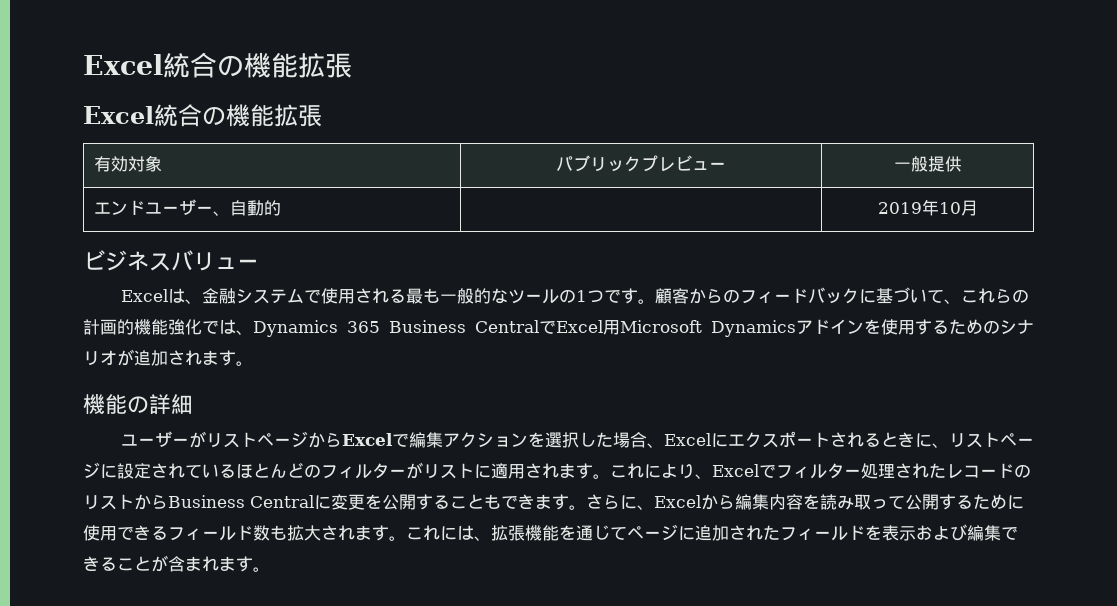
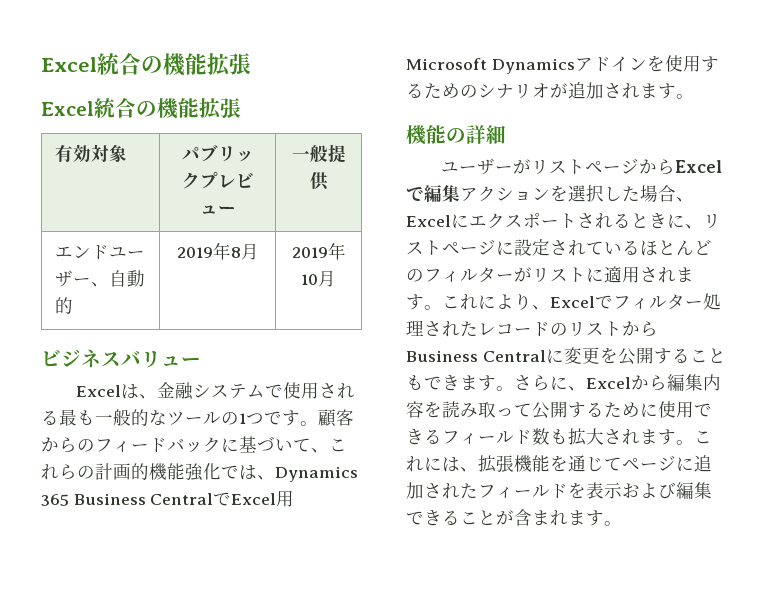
(282, 208) none -> [176,242,259,260] 2019年8月

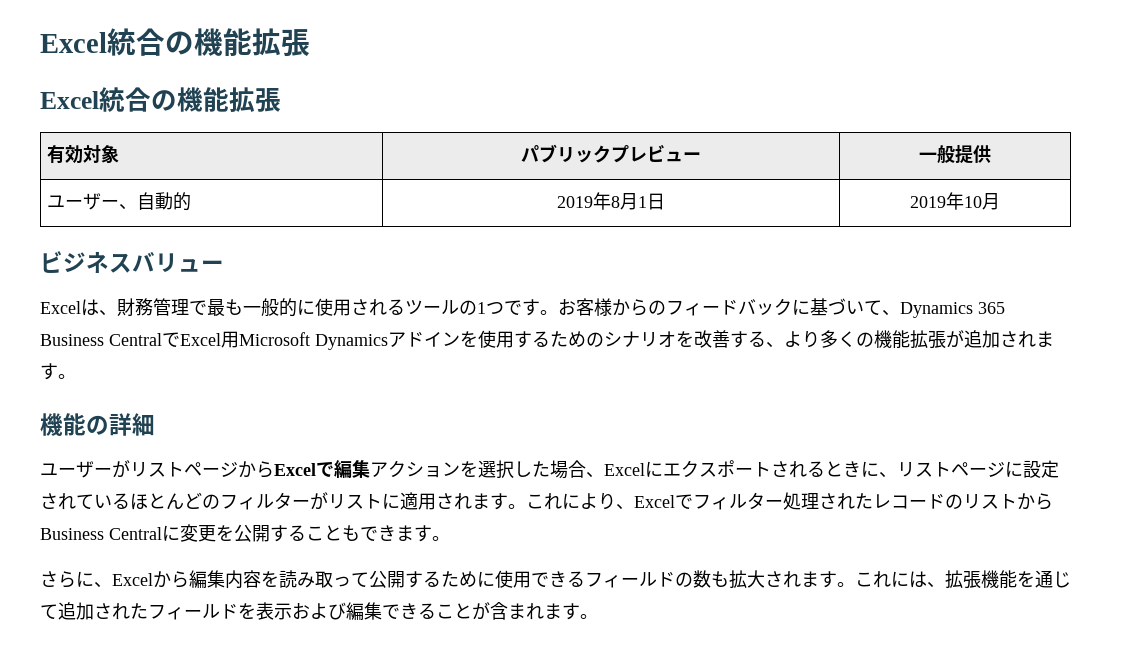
[54,245,109,260] エンド -> (991, 154) none
(259, 251) none -> [638,193,665,210] 1日
[157,382,356,400] [41,409,167,426] 金融システムで使用される最も一般的な -> [117,298,405,317] 財務管理で最も一般的に使用される
[318,409,354,427] 顧客 -> [558,298,612,316] お客様
[329,438,347,452] [41,463,275,481] これらの計画的機能強化では、 -> (900, 313) none
(550, 90) none -> [676,330,946,349] を改善する、より多くの機能拡張
(514, 388) none -> (450, 538) //
(532, 437) none -> [675,572,693,587] の
[622,455,694,471] ページに -> (58, 611) none

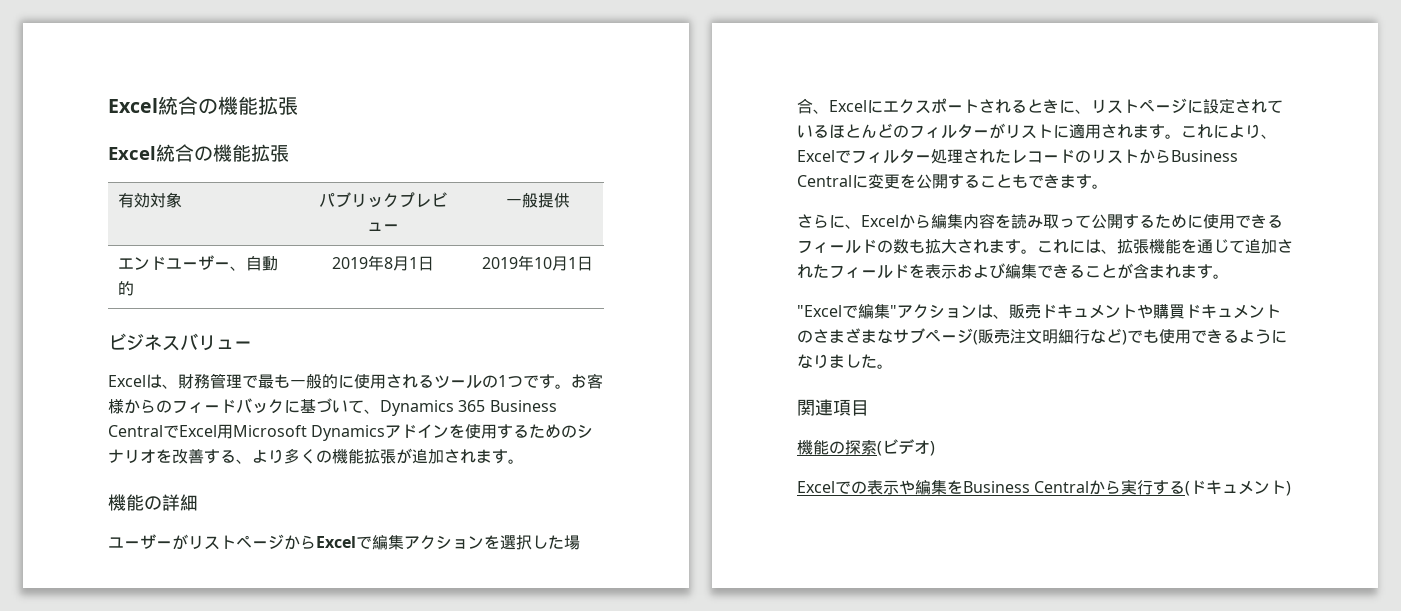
(991, 154) none -> [118,256,167,270] エンド
(1000, 201) none -> [568,256,593,271] 1日
(598, 616) none -> [797,304,1281,319] [797,328,1287,345] [797,354,893,369] [797,399,869,416] [797,439,935,456] [797,479,1292,496] // "Excelで編集"アクションは、販売ドキュメントや購買ドキュメントのさまざまなサブページ(販売注文明細行など)でも使用できるようになりました。 // 関連項目 // 機能の探索(ビデオ) // Excelでの表示や編集をBusiness Centralから実行する(ドキュメント)

